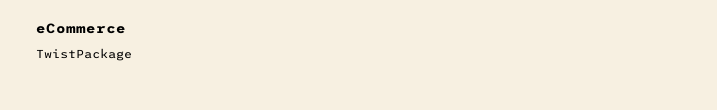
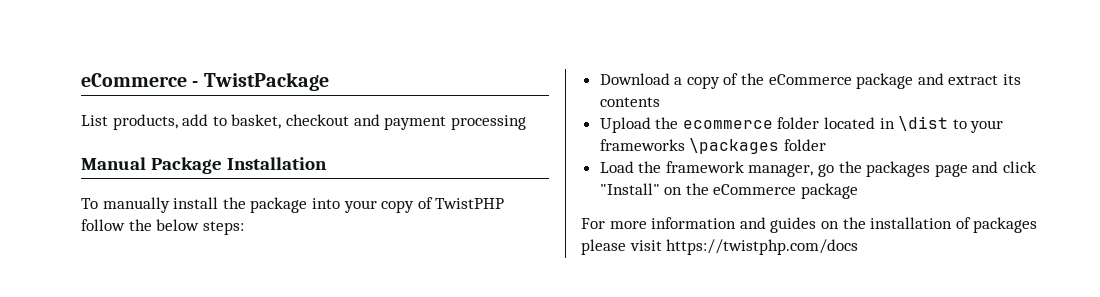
[36,23,126,34] [36,48,132,61] eCommerce // TwistPackage -> [81,72,329,91] [81,114,526,130] [81,157,327,174] [81,197,505,213] [81,219,244,235] [599,73,1022,89] [599,97,660,107] [599,116,1004,133] [599,138,826,154] [599,161,1037,177] [599,183,859,199] [581,217,1038,233] [581,239,859,255] eCommerce - TwistPackage // List products, add to basket, checkout and payment processing // Manual Package Installation // To manually install the package into your copy of TwistPHP follow the below steps: // Download a copy of the eCommerce package and extract its contents // Upload the ecommerce folder located in \dist to your frameworks \packages folder // Load the framework manager, go the packages page and click "Install" on the eCommerce package // For more information and guides on the installation of packages please visit https://twistphp.com/docs

